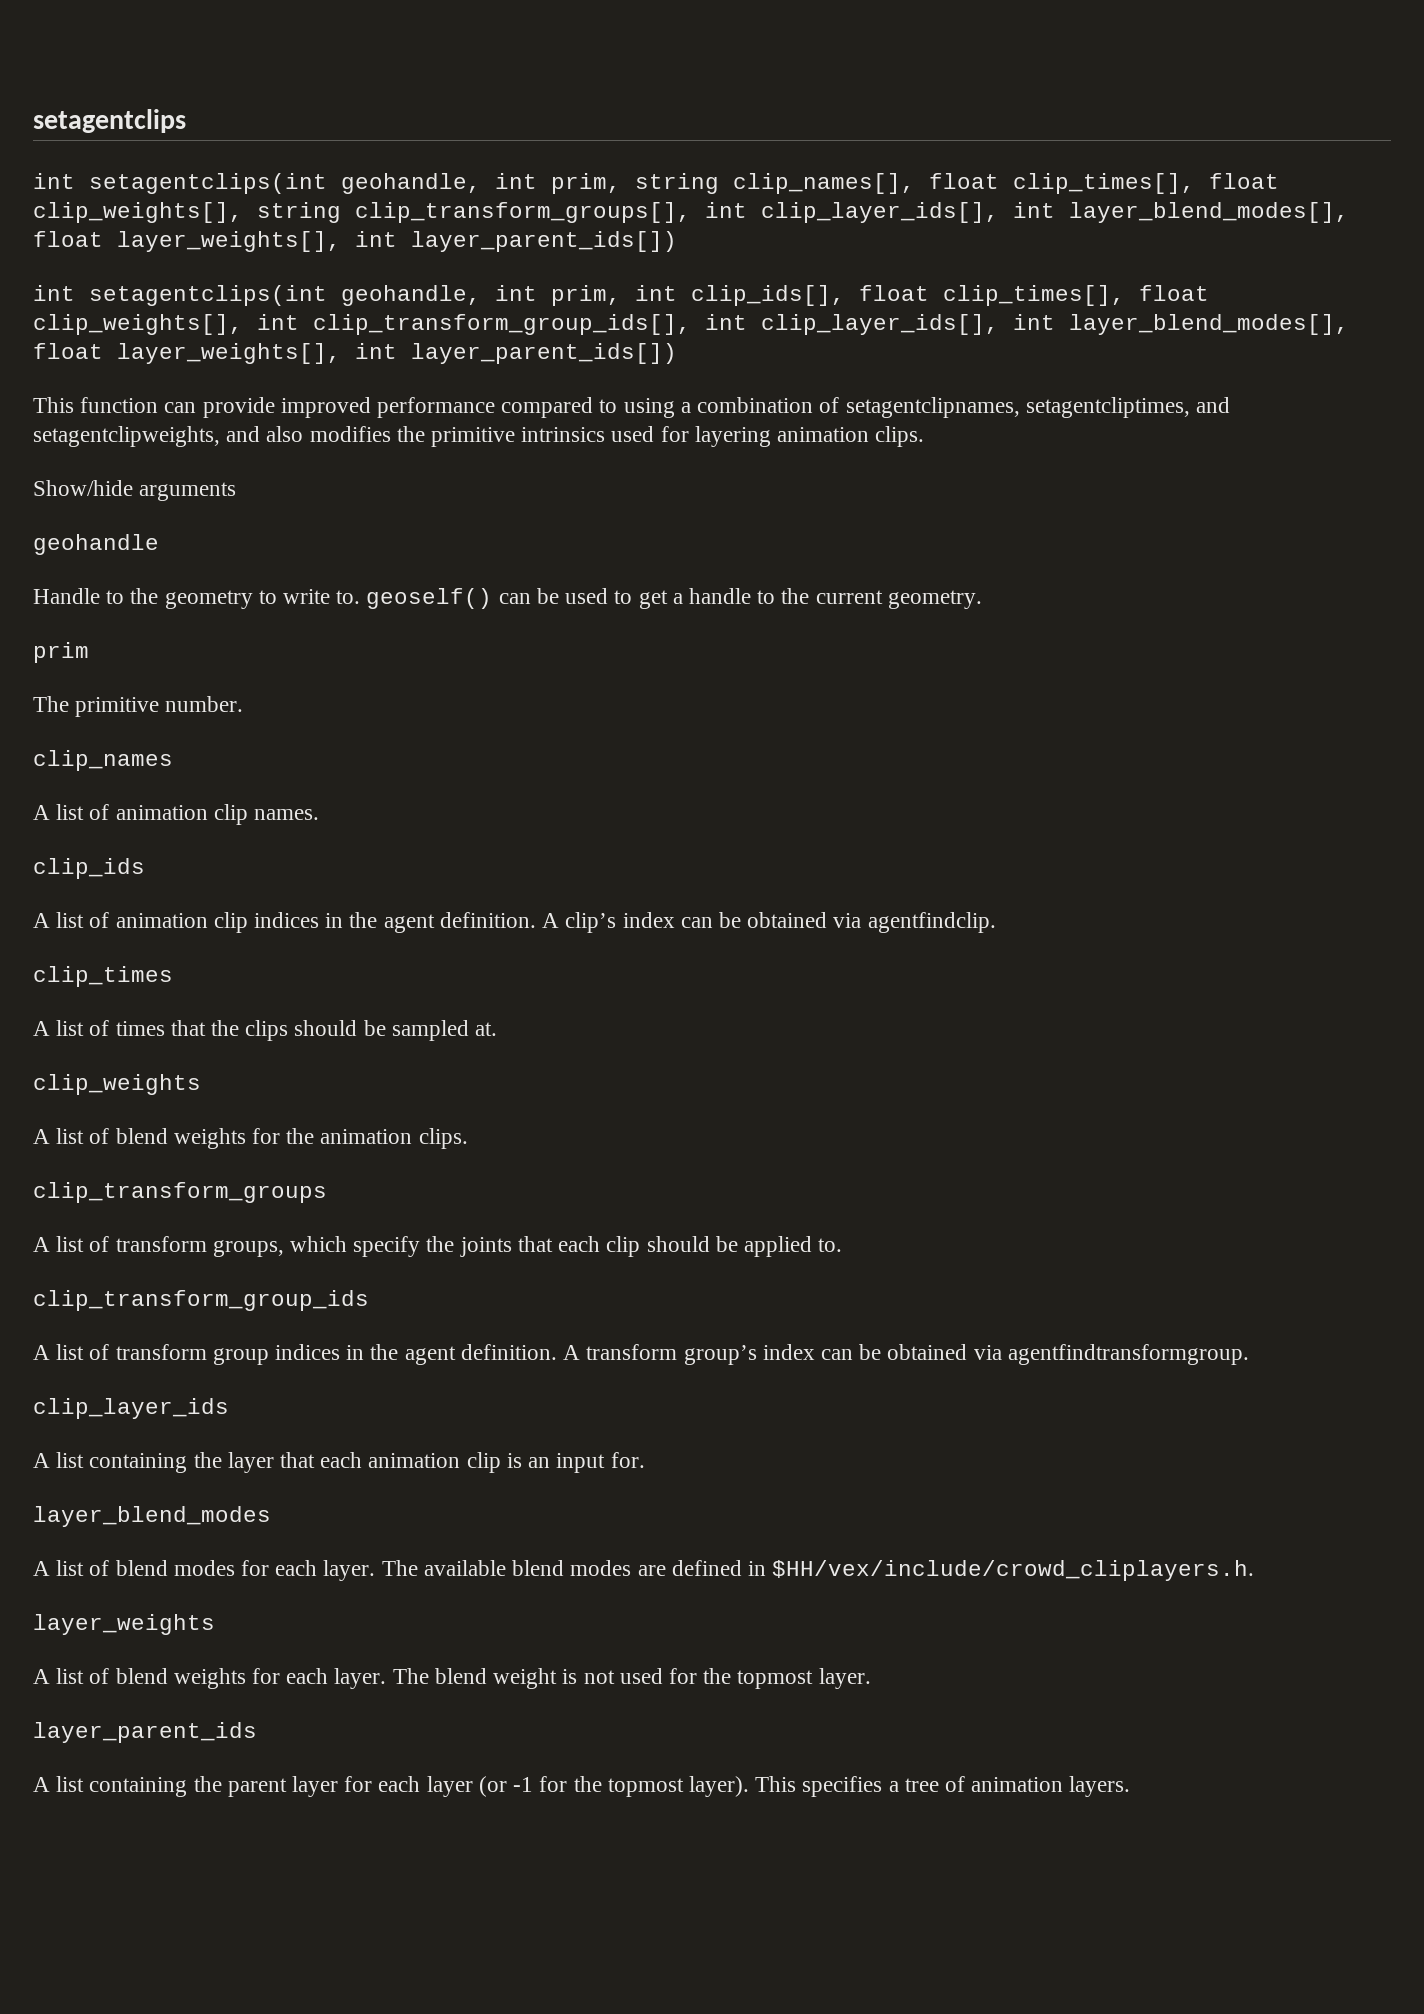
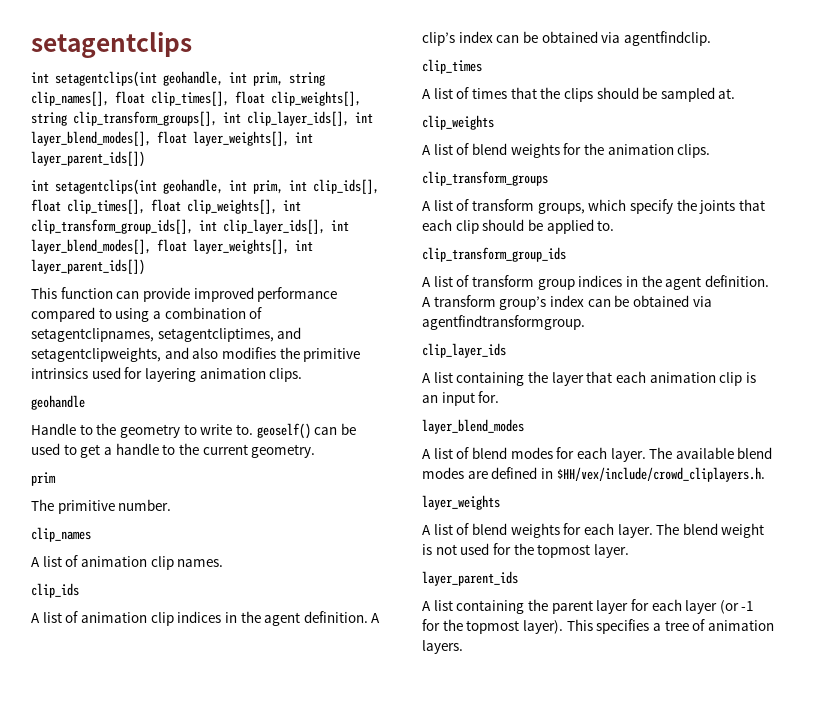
[33,480,237,501] // Show/hide arguments -> (303, 375) none

